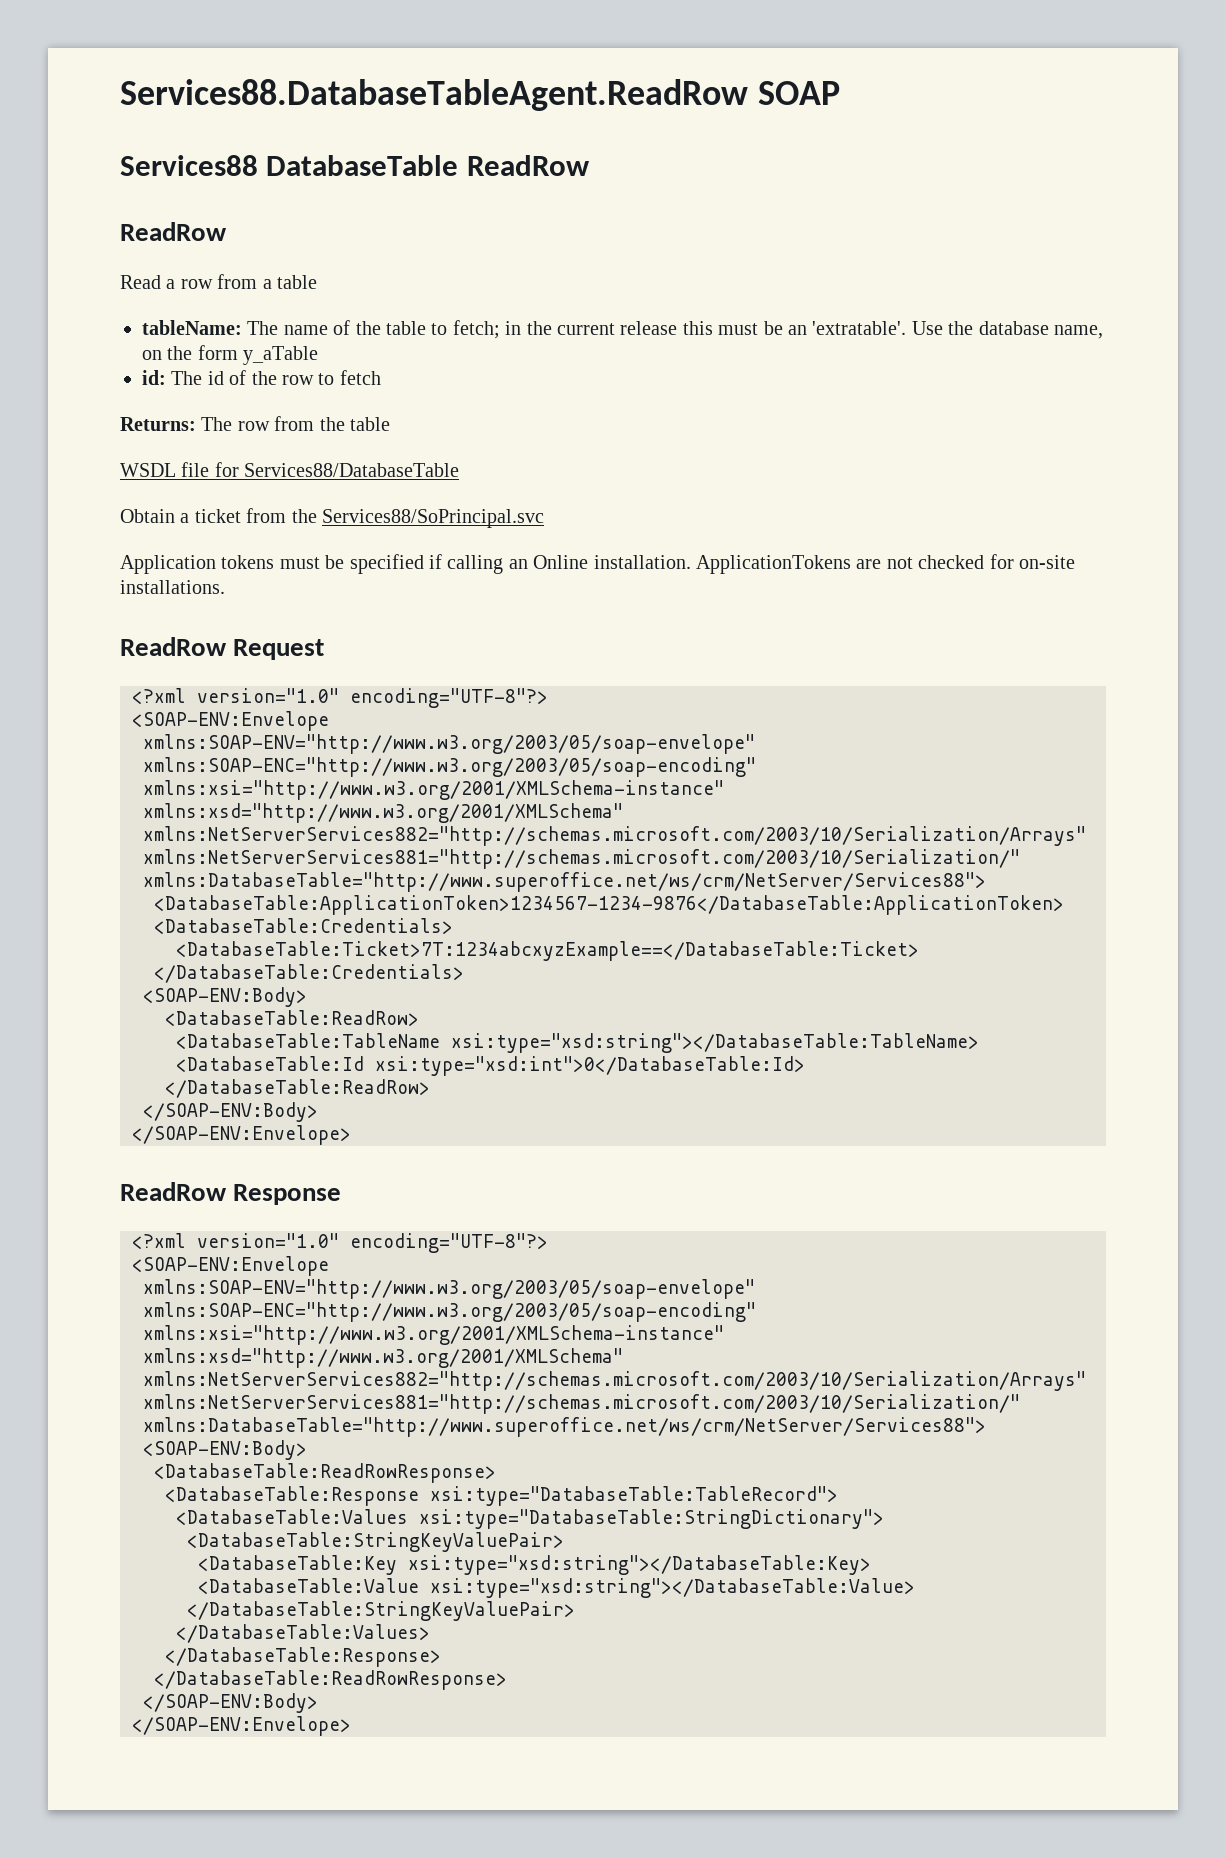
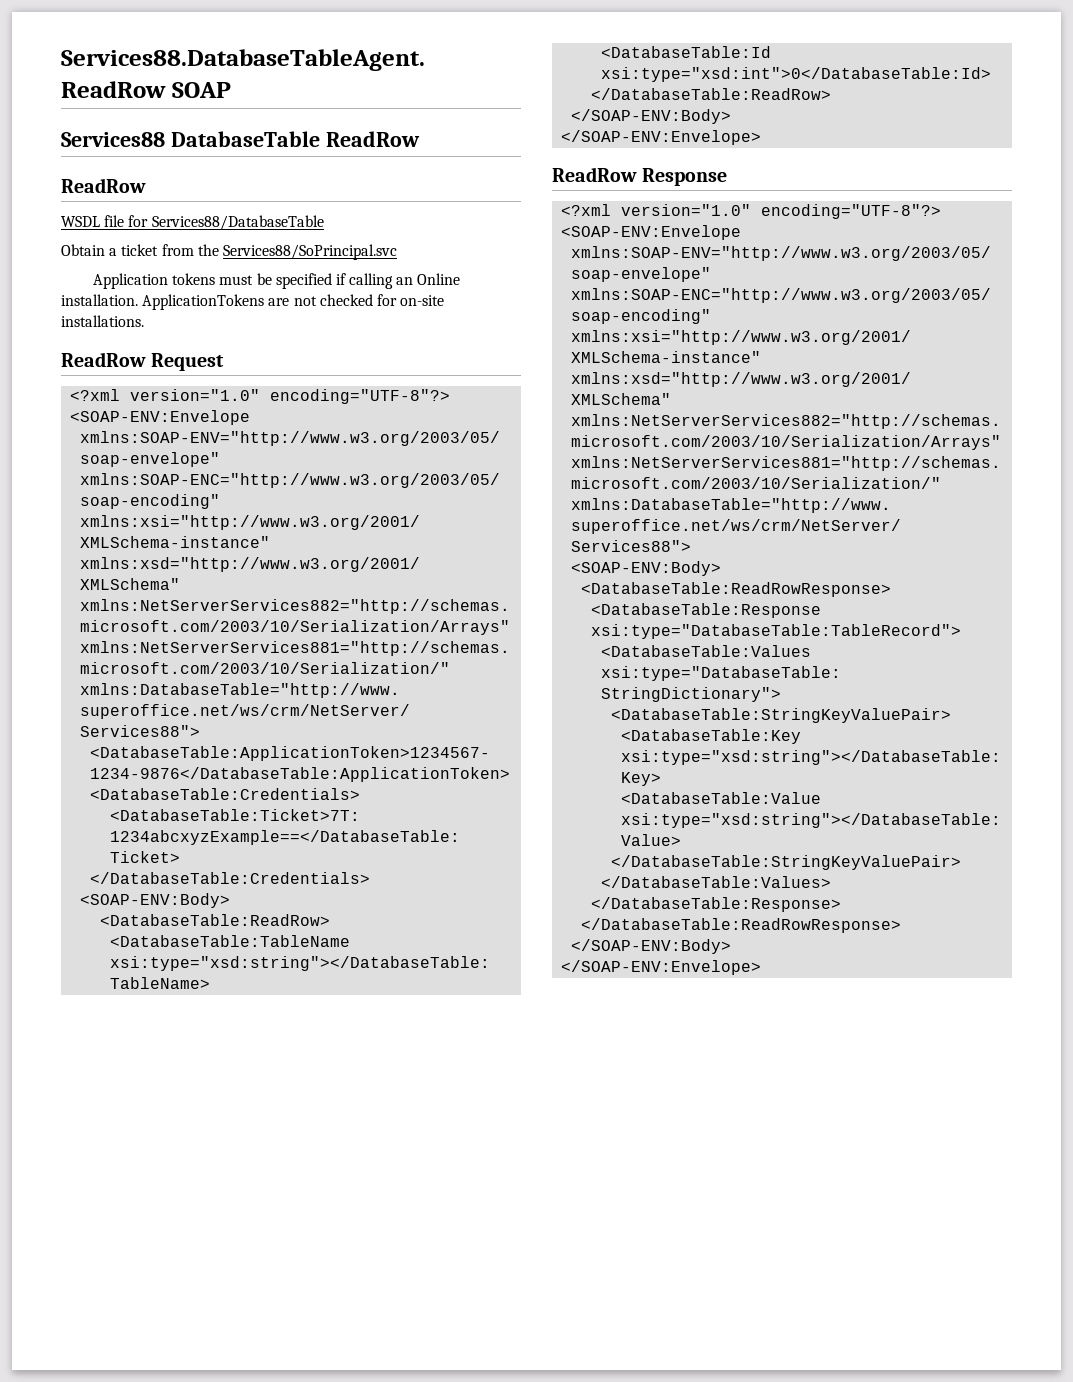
[120,274,317,289] [142,320,1103,339] [142,345,319,365] [142,370,381,385] [120,416,390,431] // Read a row from a table // tableName: The name of the table to fetch; in the current release this must be an 'extratable'. Use the database name, on the form y_aTable // id: The id of the row to fetch // Returns: The row from the table -> (146, 185) none

